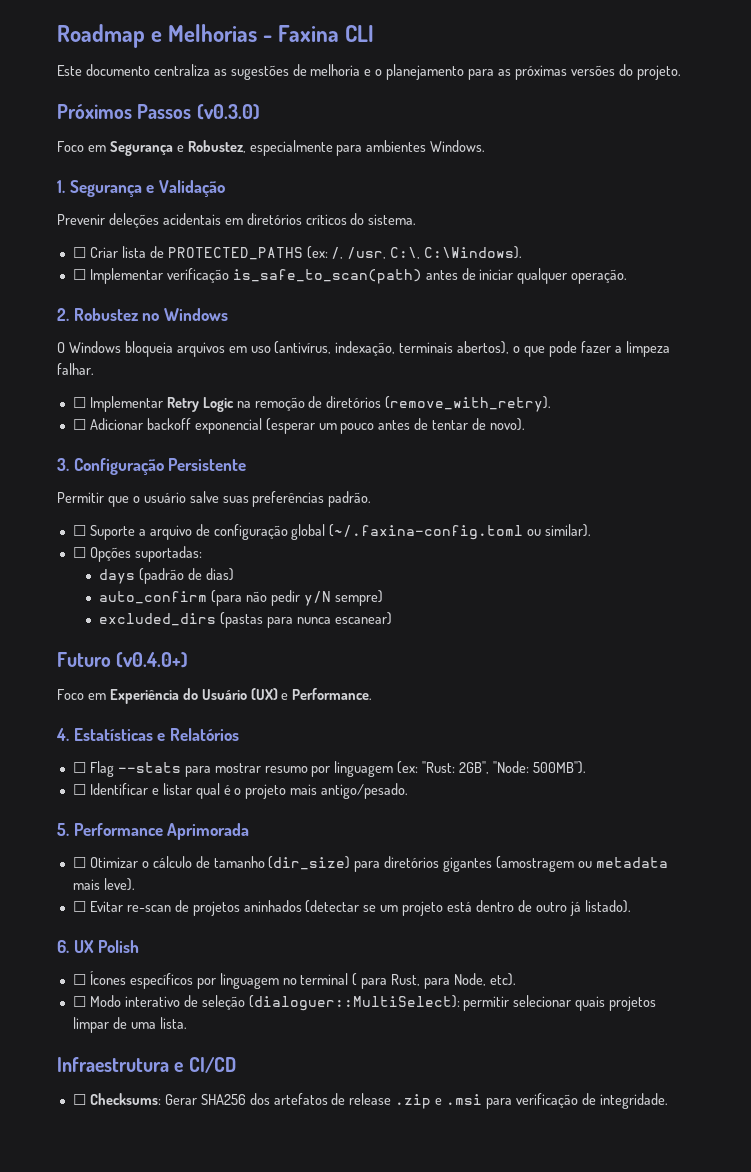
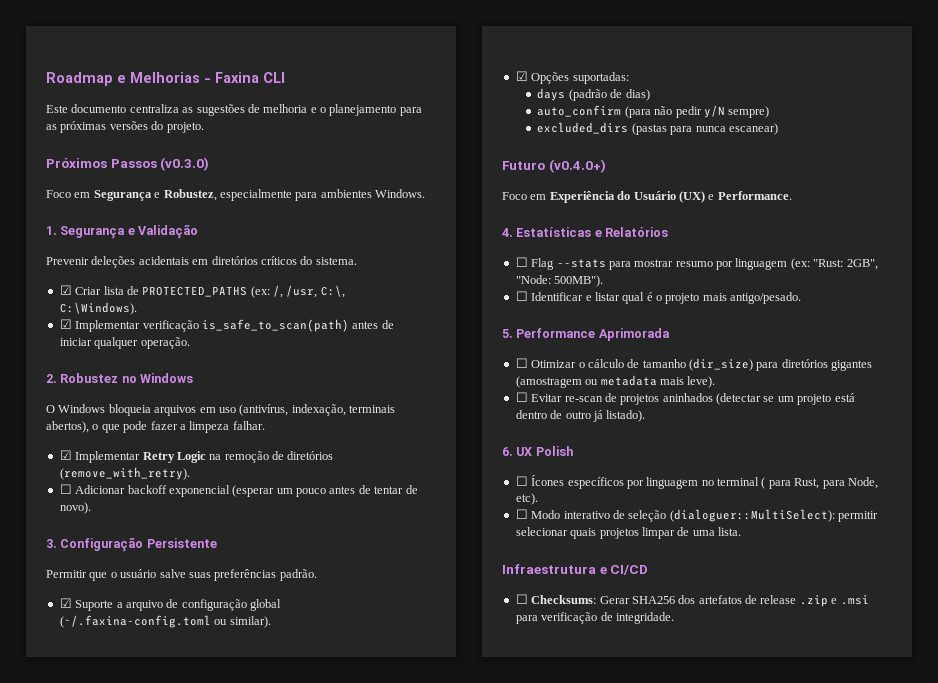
[72,247,86,258] ☐ -> [59,285,72,295] ☑
[72,269,86,280] ☐ -> [59,319,72,329] ☑
[72,397,86,408] ☐ -> [59,450,72,460] ☑
[72,525,86,536] ☐ -> [59,598,72,608] ☑
[72,547,86,558] ☐ -> [515,71,528,81] ☑

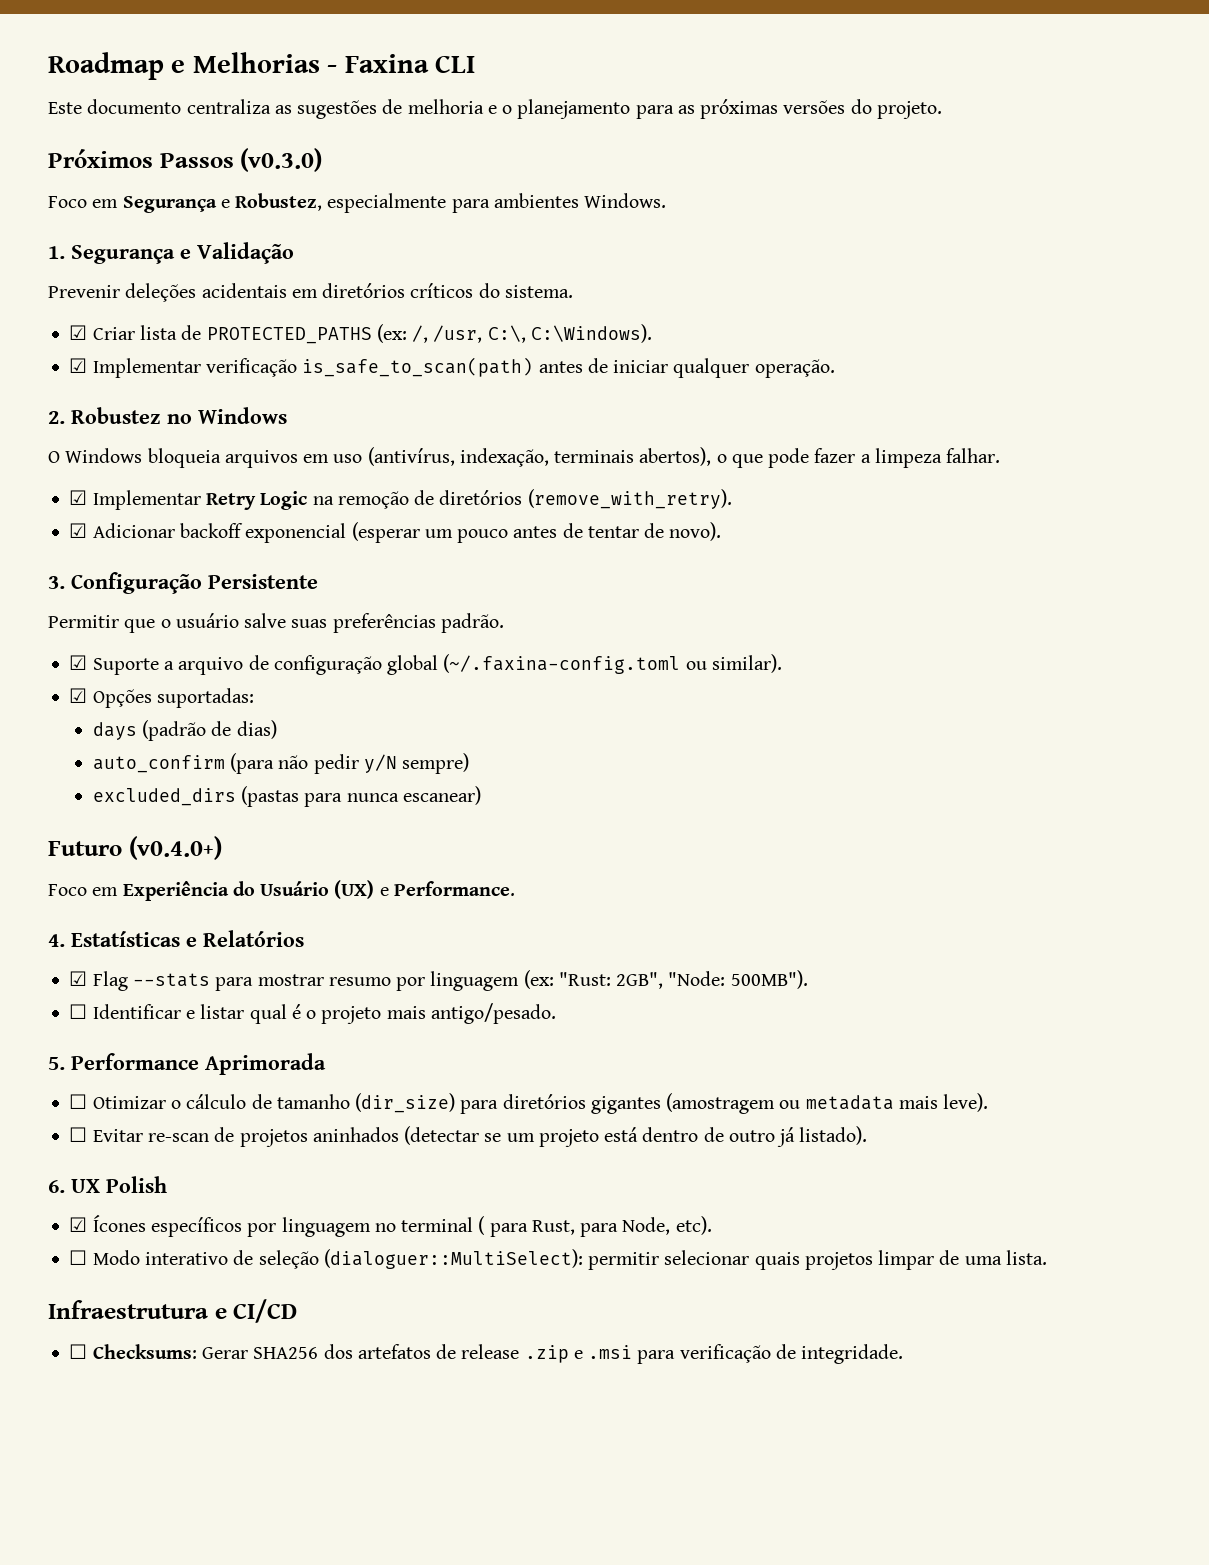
[59,484,72,494] ☐ -> [69,523,88,538] ☑
[515,257,528,267] ☐ -> [69,971,88,986] ☑
[515,476,528,486] ☐ -> [69,1217,88,1232] ☑

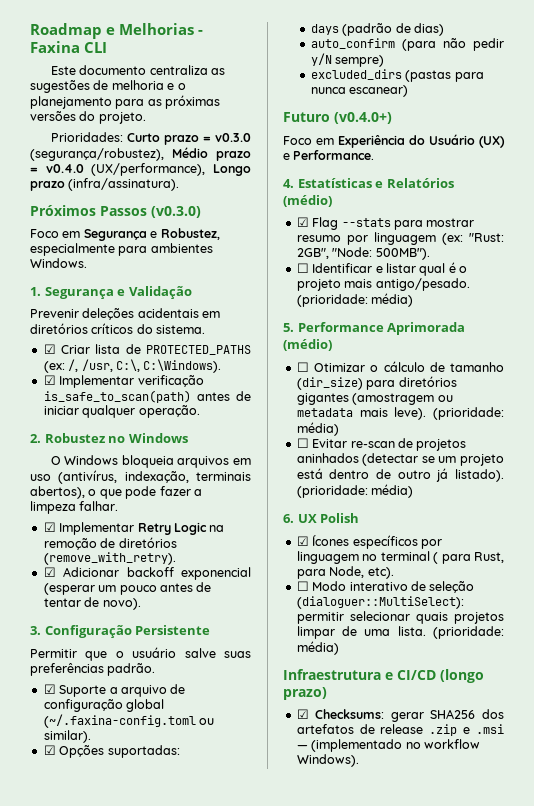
(942, 110) none -> [50,132,251,145] [30,147,251,161] [30,163,251,176] [30,178,180,191] // Prioridades: Curto prazo = v0.3.0 (segurança/robustez), Médio prazo = v0.4.0 (UX/performance), Longo prazo (infra/assinatura).
(304, 938) none -> [283,195,332,207] (médio)
(556, 1013) none -> [296,293,414,307] (prioridade: média)
(326, 1064) none -> [283,339,332,351] (médio)
(989, 1102) none -> [433,407,504,420] [296,422,339,436] (prioridade: média)
(868, 1135) none -> [296,484,414,498] (prioridade: média)
(1047, 1257) none -> [433,626,504,639] [296,641,339,655] (prioridade: média)
[69,1344,248,1359] // ☐ Checksums: Gerar -> [440,669,484,683] [283,687,327,700] [296,709,424,722] (longo prazo) // ☑ Checksums: gerar
[637,1344,904,1364] para verificação de integridade. -> [296,739,480,752] [296,754,359,767] — (implementado no workflow Windows).

